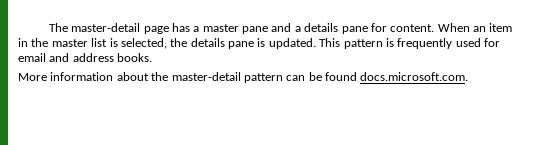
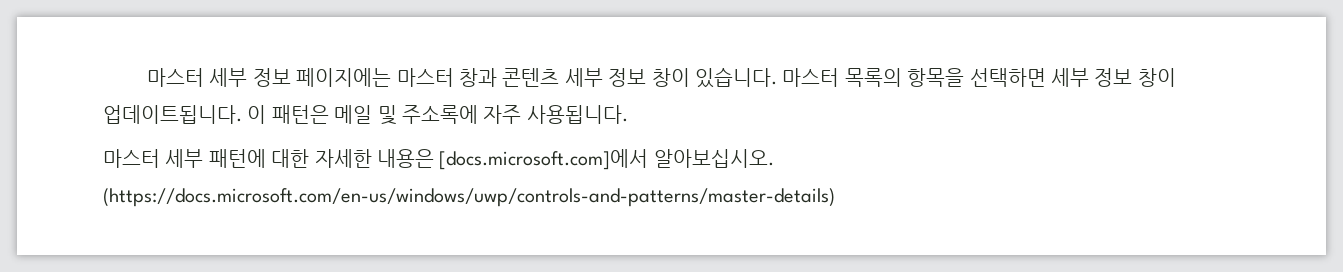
[48,23,513,34] [18,38,500,49] [18,53,153,62] [18,72,469,83] The master-detail page has a master pane and a details pane for content. When an item in the master list is selected, the details pane is updated. This pattern is frequently used for email and address books. // More information about the master-detail pattern can be found docs.microsoft.com. -> [147,67,1176,88] [103,105,628,125] [103,149,774,170] [103,188,835,207] 마스터 세부 정보 페이지에는 마스터 창과 콘텐츠 세부 정보 창이 있습니다. 마스터 목록의 항목을 선택하면 세부 정보 창이 업데이트됩니다. 이 패턴은 메일 및 주소록에 자주 사용됩니다. // 마스터 세부 패턴에 대한 자세한 내용은 [docs.microsoft.com]에서 알아보십시오. (https://docs.microsoft.com/en-us/windows/uwp/controls-and-patterns/master-details)

